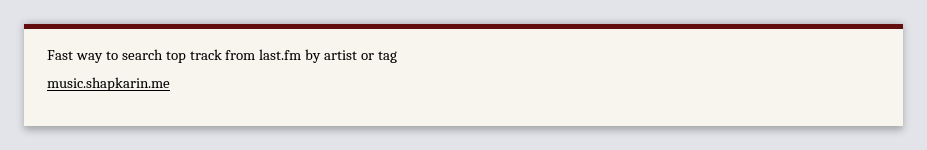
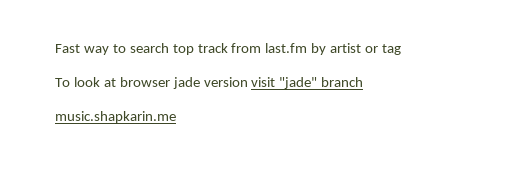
(398, 57) none -> [55,77,364,89] // To look at browser jade version visit "jade" branch

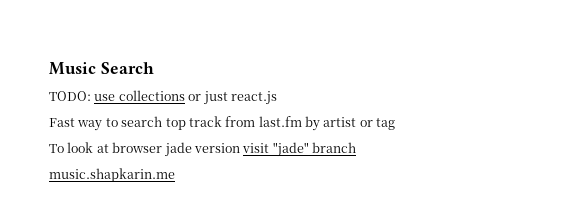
(55, 48) none -> [49,62,154,75] [49,90,277,105] Music Search // TODO: use collections or just react.js //

